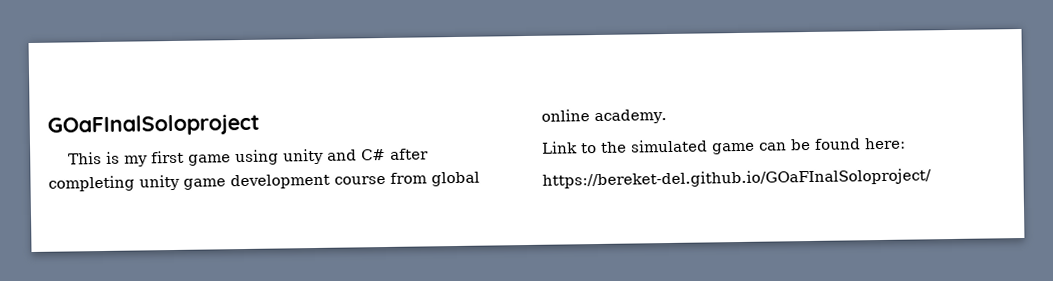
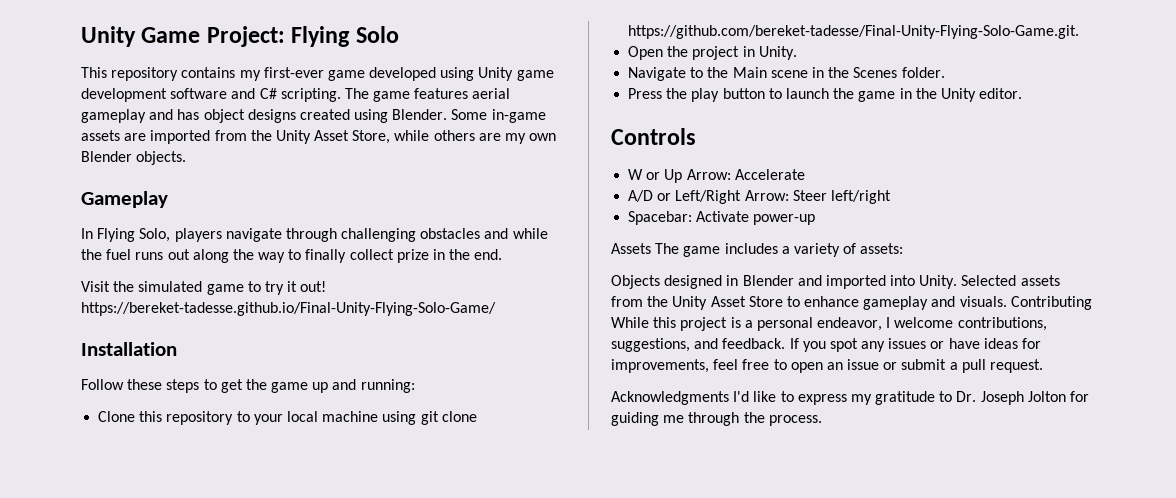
[47,113,260,137] [68,148,430,167] [48,171,480,192] [541,109,667,125] [542,137,906,155] [542,168,932,189] GOaFInalSoloproject // This is my first game using unity and C# after completing unity game development course from global online academy. // Link to the simulated game can be found here: // https://bereket-del.github.io/GOaFInalSoloproject/ -> [81,26,399,47] [81,67,554,81] [81,88,511,102] [81,109,546,123] [81,130,557,144] [81,151,187,165] [81,191,168,208] [81,228,548,242] [81,249,503,263] [81,281,327,295] [81,302,496,316] [81,342,177,356] [81,379,415,393] [98,411,477,425] [628,25,1080,39] [628,46,797,60] [628,67,945,81] [628,88,1023,102] [611,128,696,145] [628,169,805,183] [628,190,891,204] [628,211,816,225] [611,243,904,257] [611,275,1060,289] [611,296,1092,310] [611,317,1047,331] [611,338,1042,352] [611,359,1044,373] [611,391,1090,405] [611,412,822,426] Unity Game Project: Flying Solo // This repository contains my first-ever game developed using Unity game development software and C# scripting. The game features aerial gameplay and has object designs created using Blender. Some in-game assets are imported from the Unity Asset Store, while others are my own Blender objects. // Gameplay // In Flying Solo, players navigate through challenging obstacles and while the fuel runs out along the way to finally collect prize in the end. // Visit the simulated game to try it out! https://bereket-tadesse.github.io/Final-Unity-Flying-Solo-Game/ // Installation // Follow these steps to get the game up and running: // Clone this repository to your local machine using git clone https://github.com/bereket-tadesse/Final-Unity-Flying-Solo-Game.git. // Open the project in Unity. // Navigate to the Main scene in the Scenes folder. // Press the play button to launch the game in the Unity editor. // Controls // W or Up Arrow: Accelerate // A/D or Left/Right Arrow: Steer left/right // Spacebar: Activate power-up // Assets The game includes a variety of assets: // Objects designed in Blender and imported into Unity. Selected assets from the Unity Asset Store to enhance gameplay and visuals. Contributing While this project is a personal endeavor, I welcome contributions, suggestions, and feedback. If you spot any issues or have ideas for improvements, feel free to open an issue or submit a pull request. // Acknowledgments I'd like to express my gratitude to Dr. Joseph Jolton for guiding me through the process.

